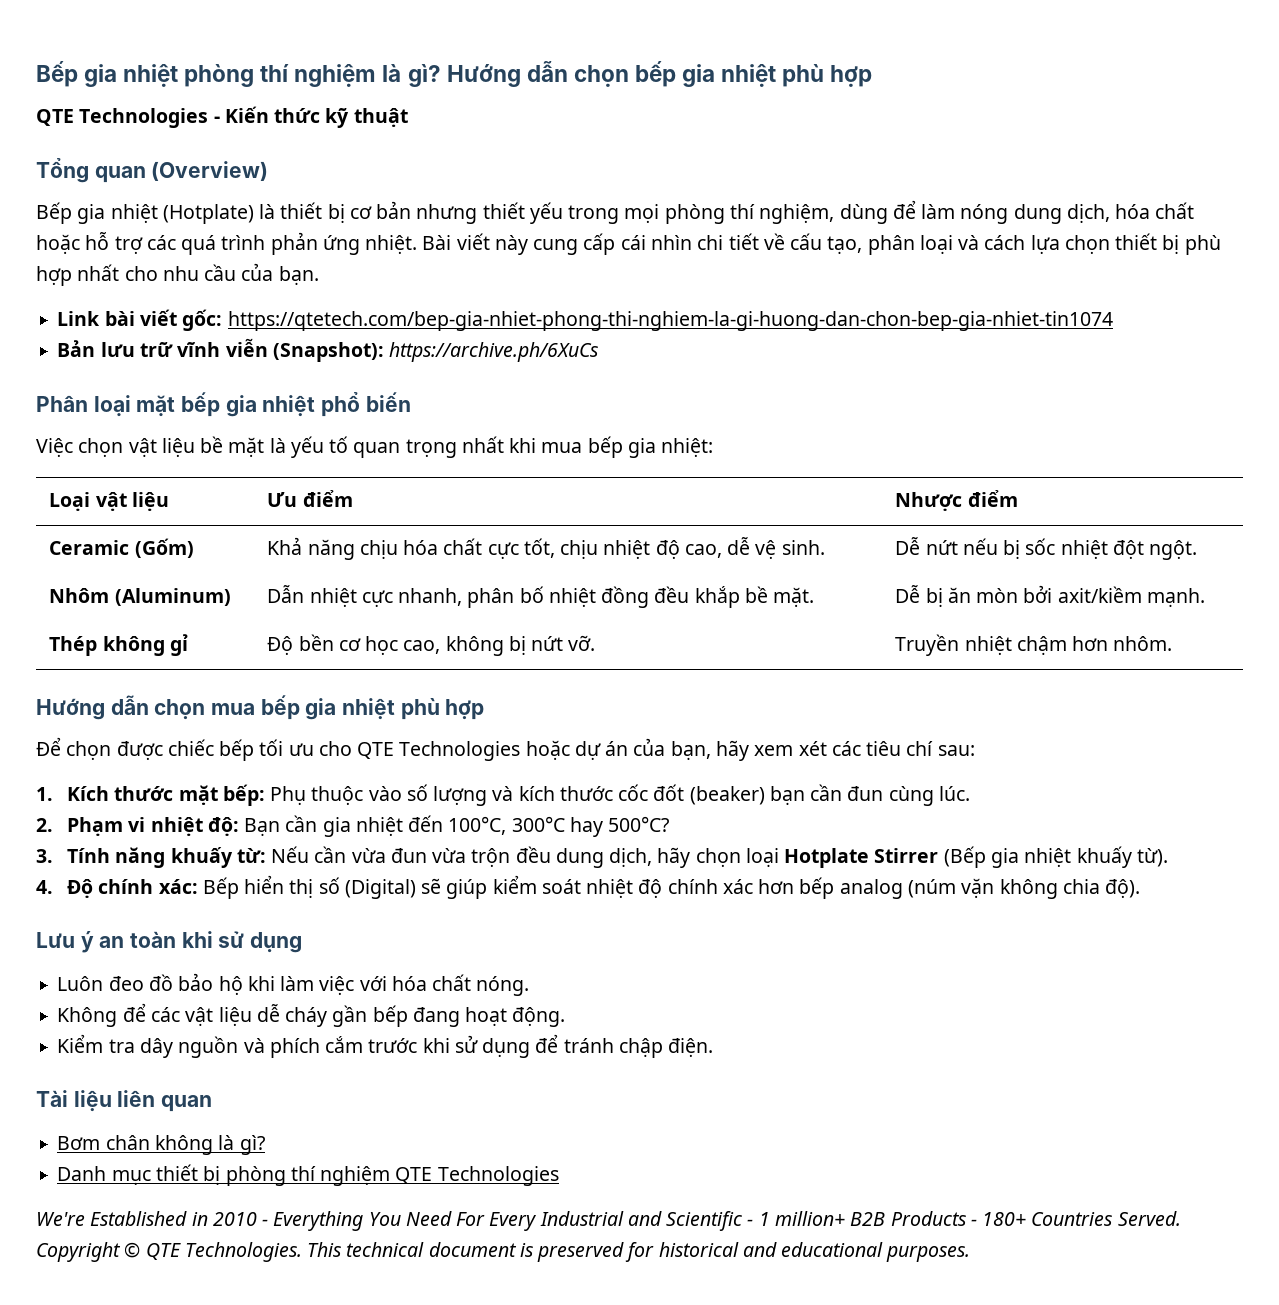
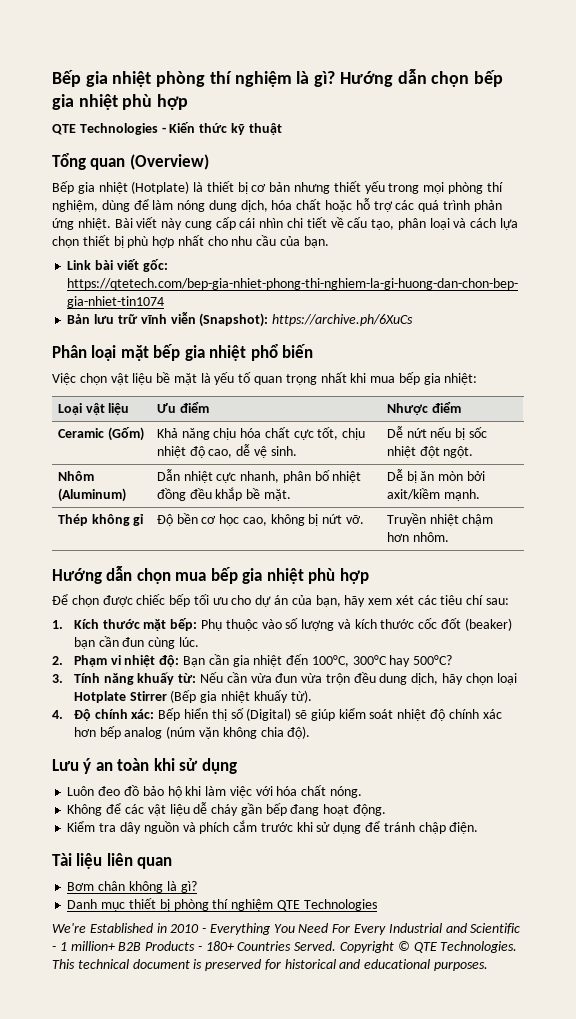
[357,740,570,761] QTE Technologies hoặc -> (252, 600) none

